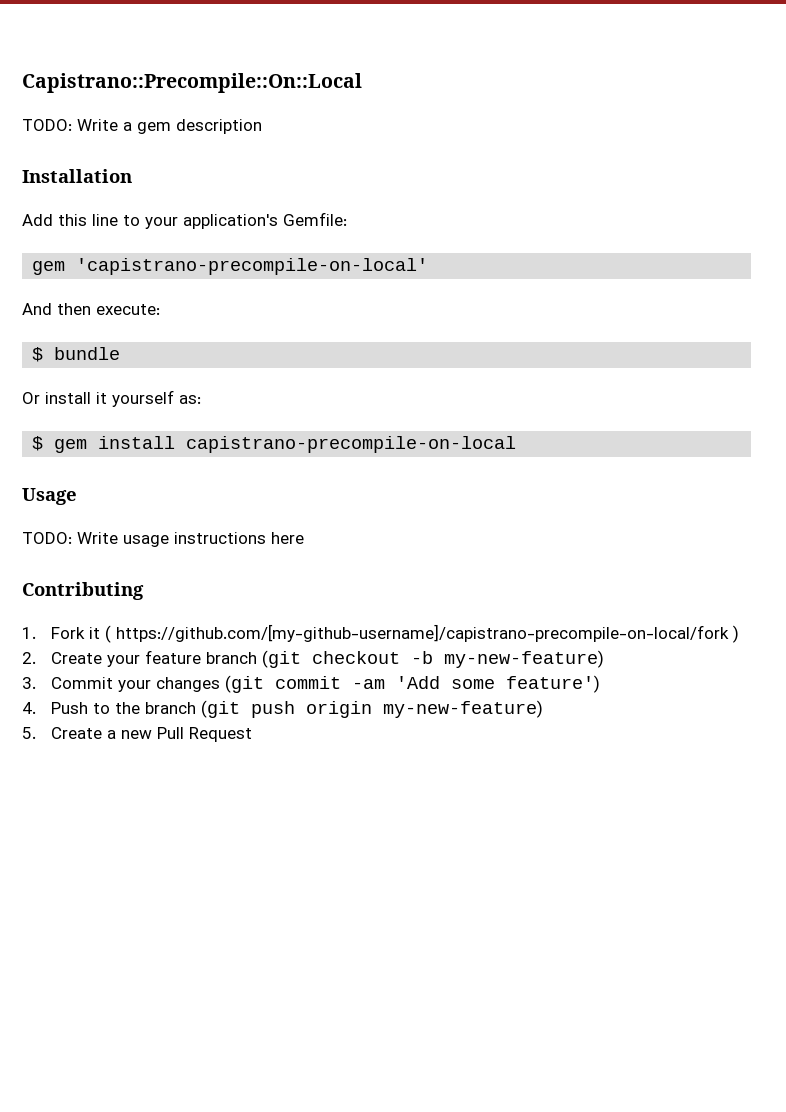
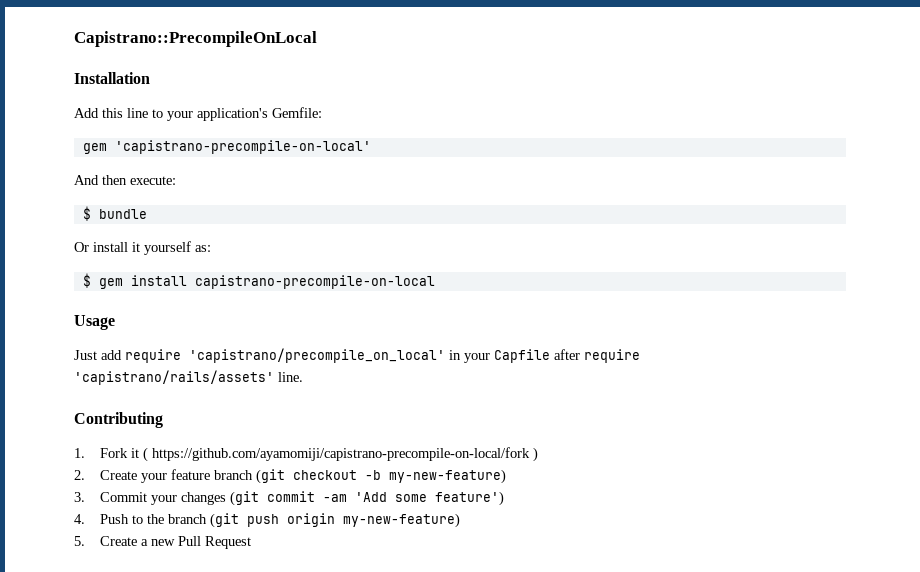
[22,73,362,93] [22,119,262,134] Capistrano::Precompile::On::Local // TODO: Write a gem description -> [74,31,317,47] Capistrano::PrecompileOnLocal
[22,532,304,547] TODO: Write usage instructions here -> [74,348,640,363] [74,370,303,385] Just add require 'capistrano/precompile_on_local' in your Capfile after require 'capistrano/rails/assets' line.
[115,624,729,642] https://github.com/[my-github-username]/capistrano-precompile-on-local/fork -> [152,447,531,461] https://github.com/ayamomiji/capistrano-precompile-on-local/fork

